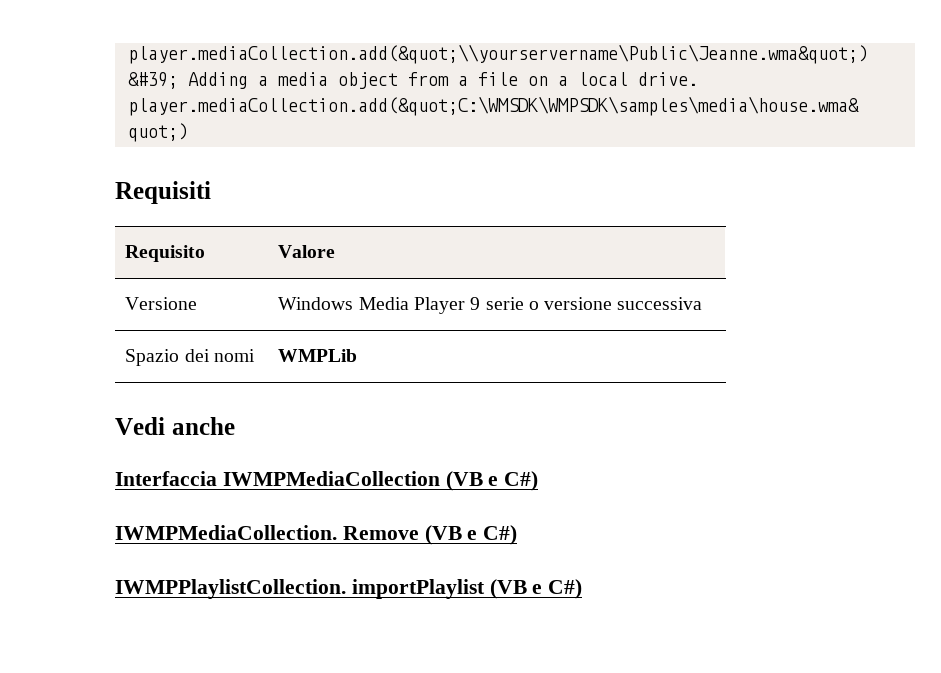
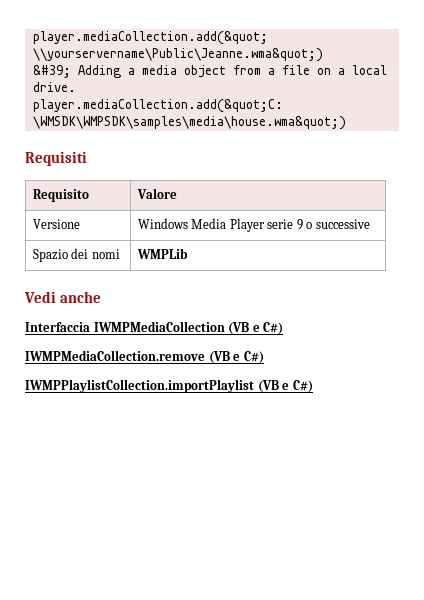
[470,297,703,310] 9 serie o versione successiva -> [267,219,370,230] serie 9 o successive
[115,525,518,545] [115,579,485,599] IWMPMediaCollection. Remove (VB e C#) // IWMPPlaylistCollection. importPlaylist -> [25,350,264,364] [25,379,254,393] IWMPMediaCollection.remove (VB e C#) // IWMPPlaylistCollection.importPlaylist

